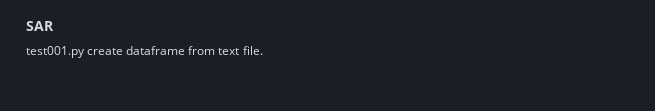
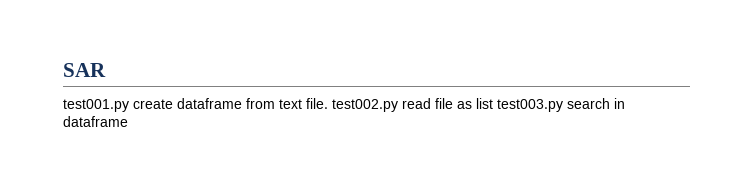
(263, 50) none -> [332,98,625,112] [63,116,128,127] test002.py read file as list test003.py search in dataframe

